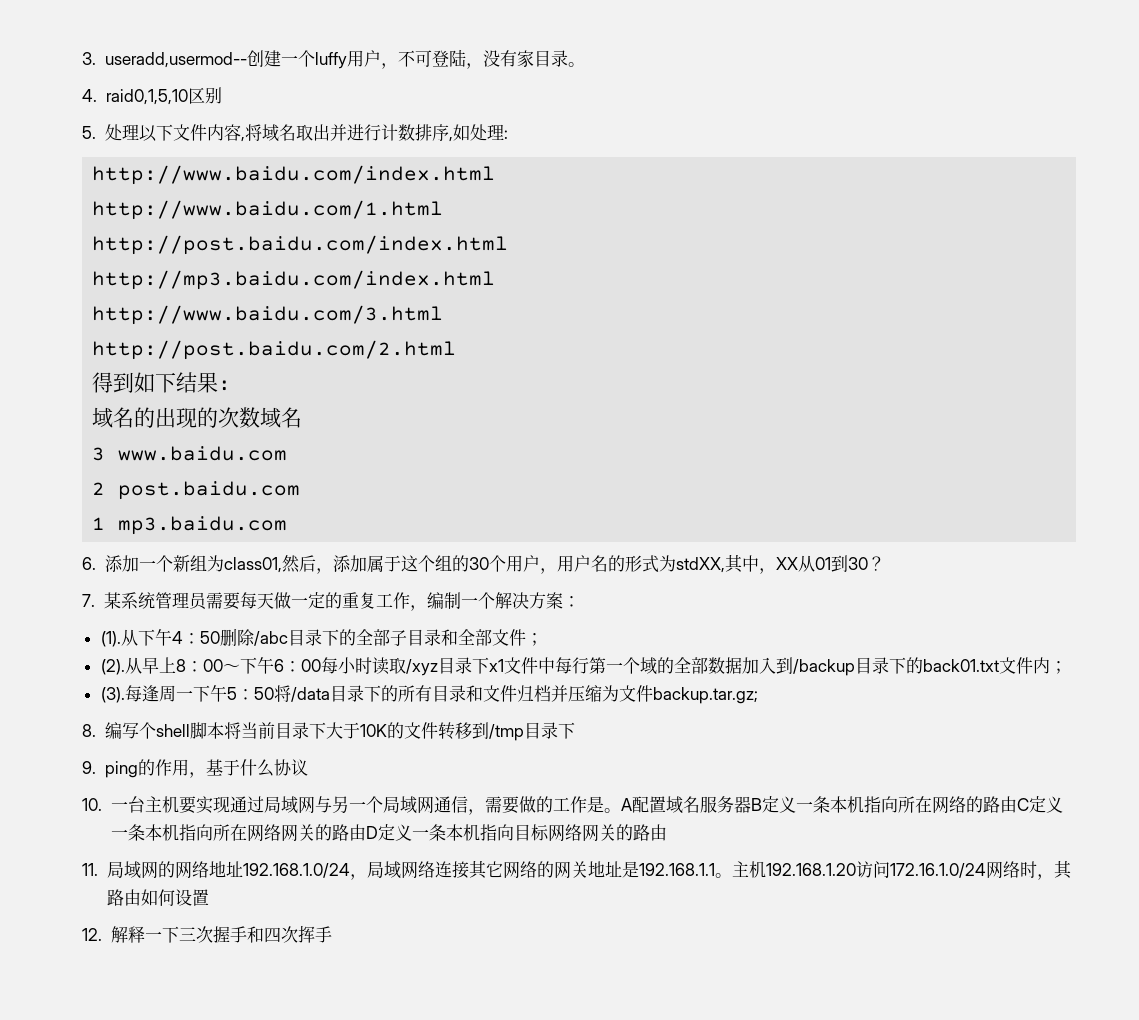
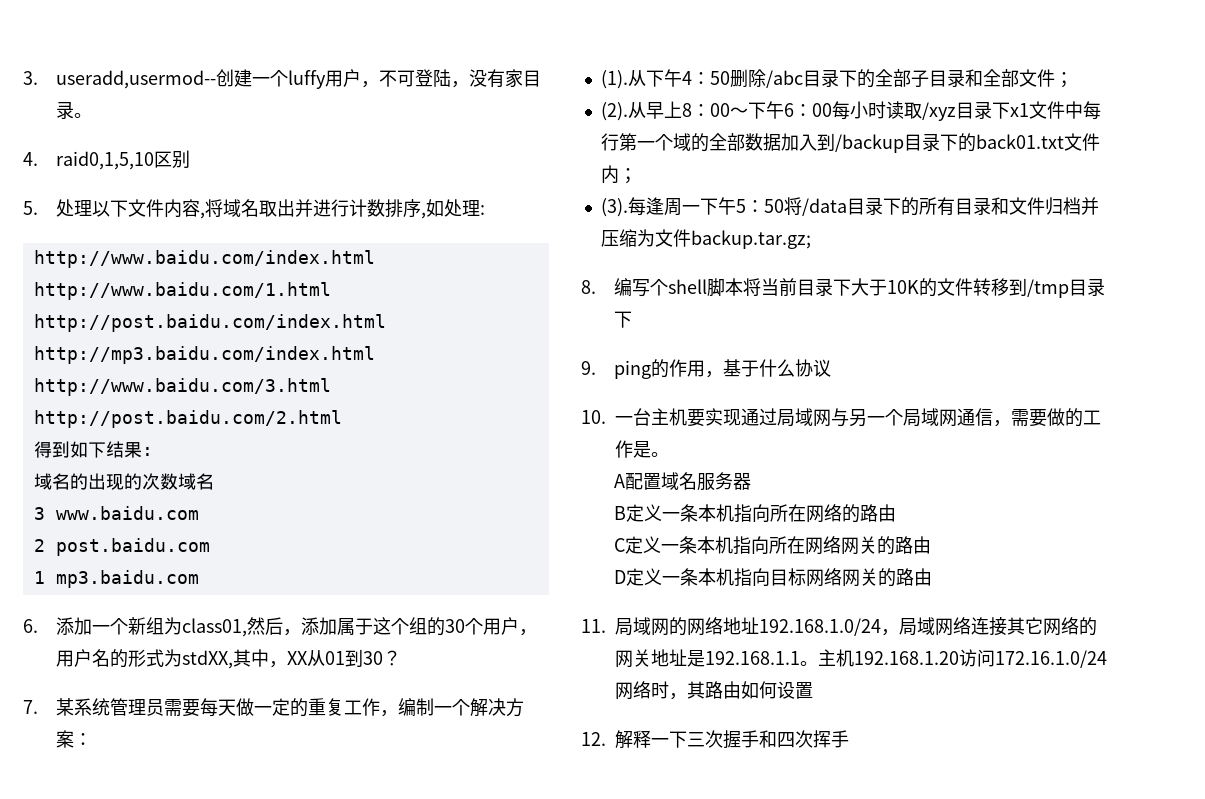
(621, 810) none -> (669, 454) //
(751, 804) none -> (751, 481) //
(1017, 804) none -> (896, 513) //
(366, 832) none -> (931, 545) //

